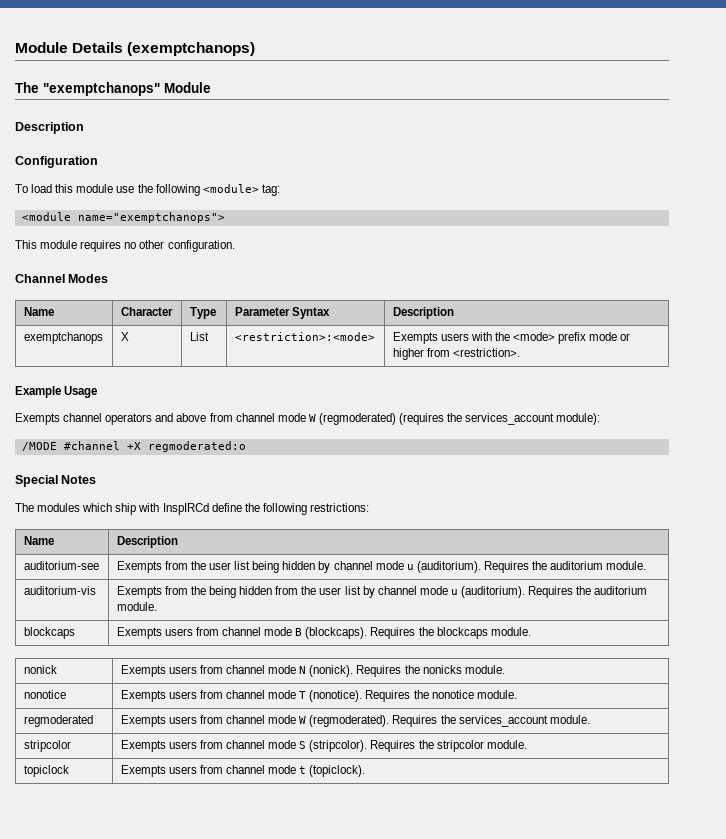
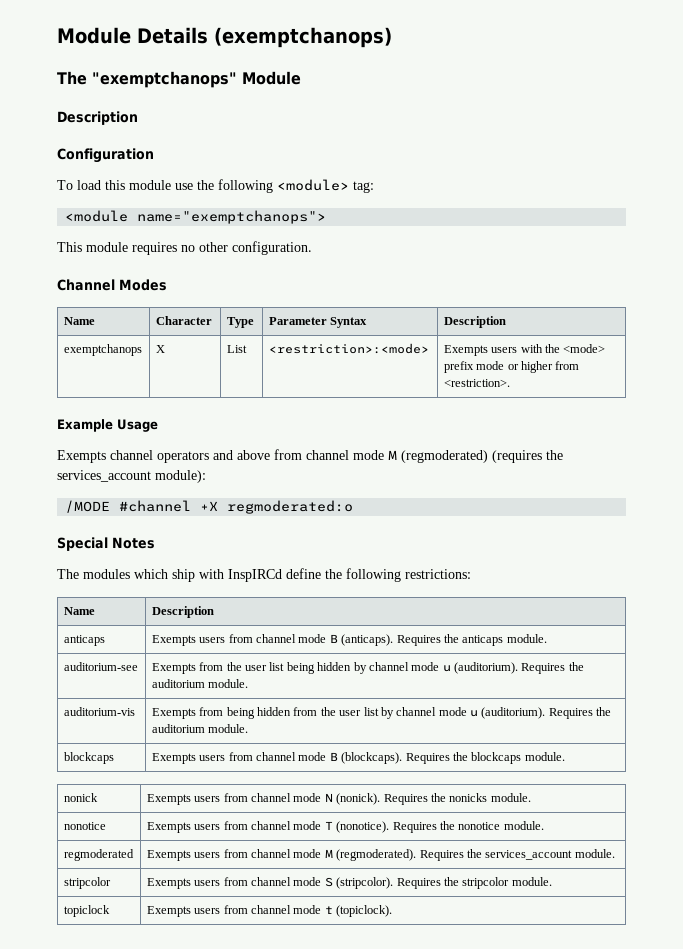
[308,414,316,422] W -> [388,450,397,460] M
(178, 542) none -> [63,635,105,646] [151,634,547,646] // anticaps | Exempts users from channel mode B (anticaps). Requires the anticaps module.
[190,586,206,595] the -> (224, 711) none
[299,716,307,724] W -> [324,849,333,858] M

